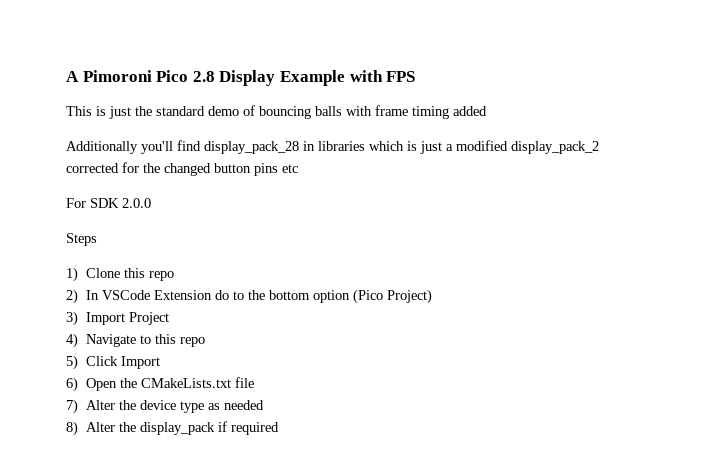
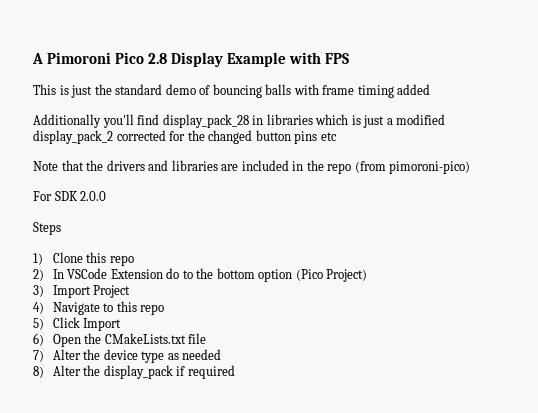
(298, 168) none -> [33,160,471,174] // Note that the drivers and libraries are included in the repo (from pimoroni-pico)

